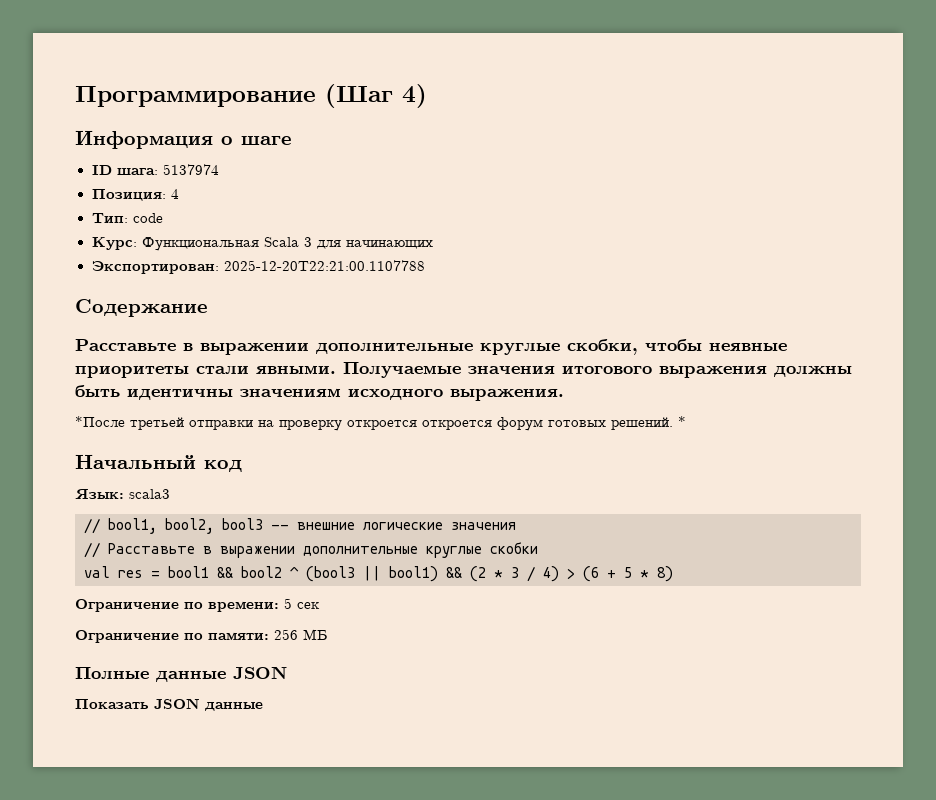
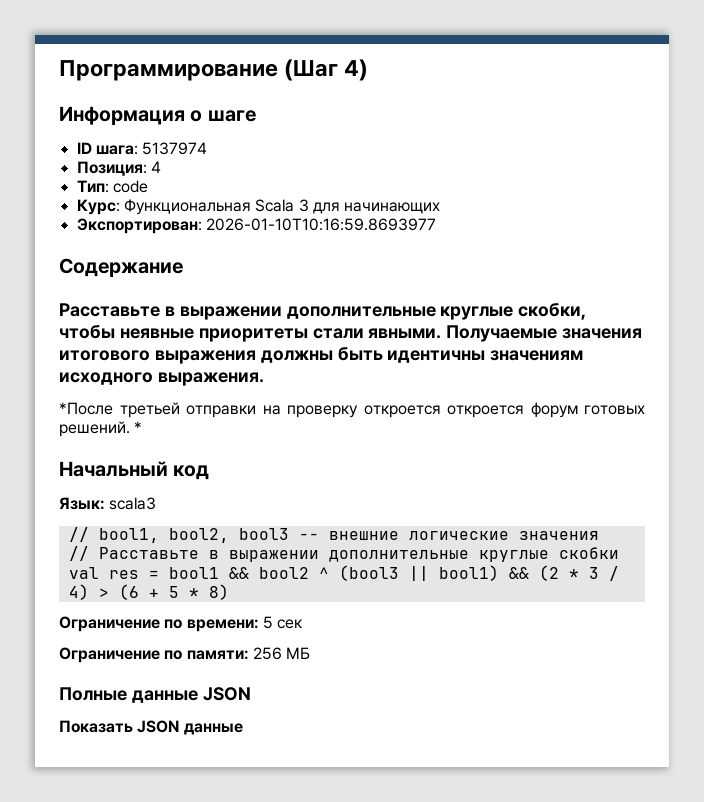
[223,260,425,271] 2025-12-20T22:21:00.1107788 -> [205,218,436,231] 2026-01-10T10:16:59.8693977

